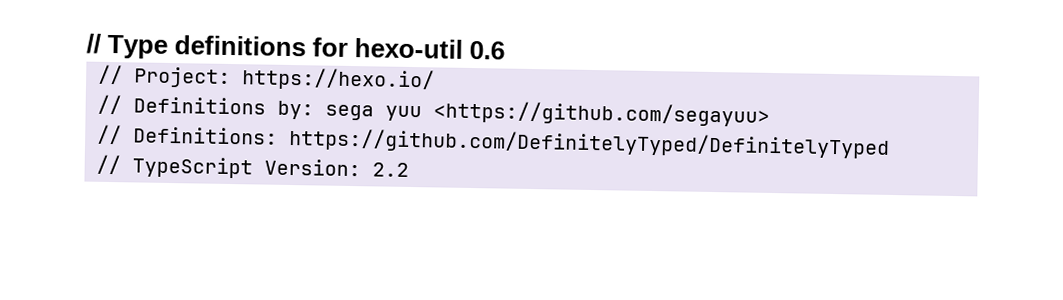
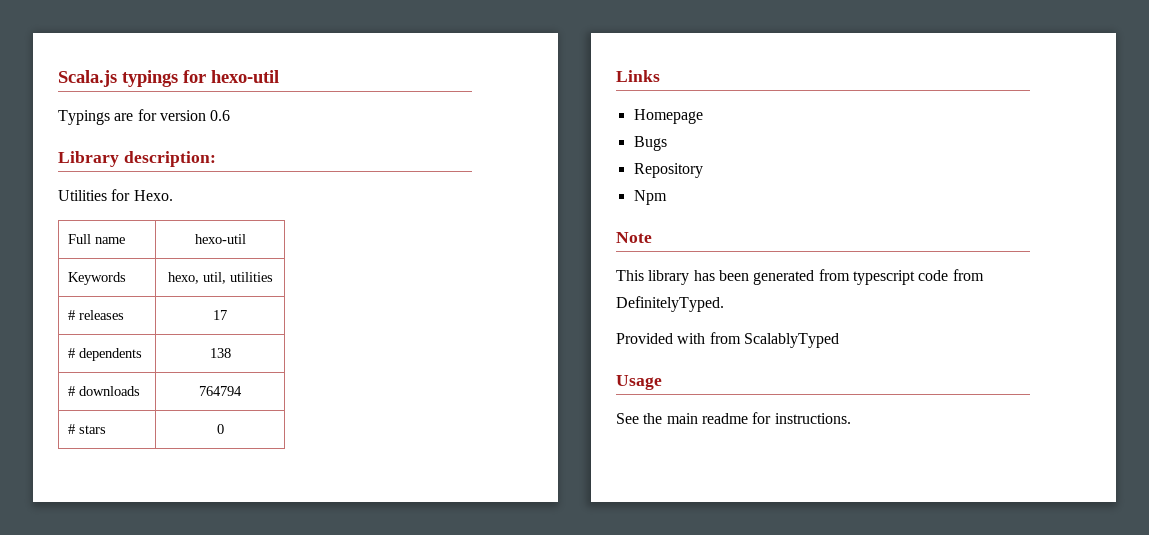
[86,33,307,59] // Type definitions -> [58,70,178,87] Scala.js typings
[469,40,506,60] [98,64,436,92] [97,94,771,127] [97,124,891,159] [96,154,410,179] 0.6 // // Project: https://hexo.io/ // // Definitions by: sega yuu <https://github.com/segayuu> // // Definitions: https://github.com/DefinitelyTyped/DefinitelyTyped // // TypeScript Version: 2.2 -> [58,109,231,125] [58,151,216,167] [58,189,173,201] [68,234,126,244] [194,234,246,244] [68,272,127,285] [167,272,273,284] [68,310,125,320] [213,310,227,320] [68,348,143,361] [209,348,231,358] [68,386,141,396] [199,386,242,396] [68,424,107,434] [216,424,224,434] [616,70,660,82] [633,109,703,124] [633,136,667,151] [633,163,703,178] [633,190,667,205] [616,232,652,243] [616,269,984,285] [616,296,724,312] [616,332,839,348] [616,375,662,390] [616,412,851,424] // Typings are for version 0.6 // Library description: // Utilities for Hexo. // Full name | hexo-util // Keywords | hexo, util, utilities // # releases | 17 // # dependents | 138 // # downloads | 764794 // # stars | 0 // Links // Homepage // Bugs // Repository // Npm // Note // This library has been generated from typescript code from DefinitelyTyped. // Provided with from ScalablyTyped // Usage // See the main readme for instructions.

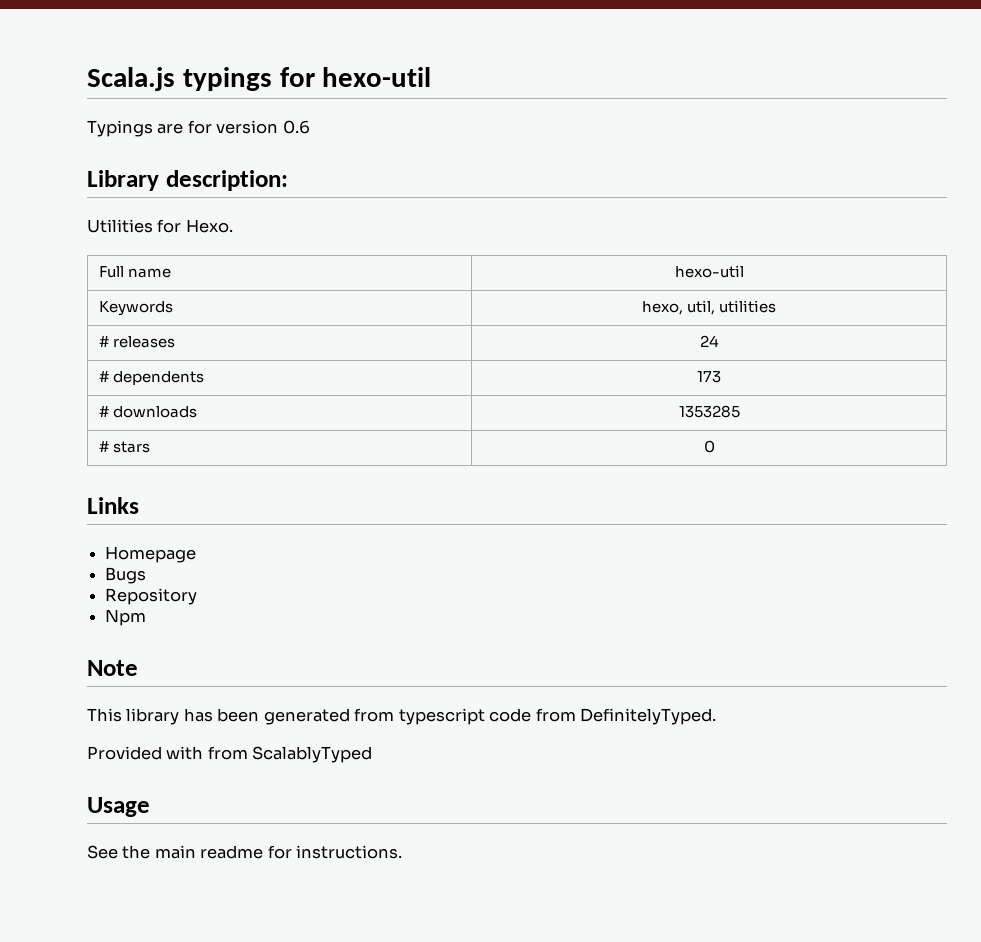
[213,310,227,320] 17 -> [699,335,719,347] 24
[209,348,231,358] 138 -> [697,371,721,383] 173
[199,386,242,396] 764794 -> [678,405,740,418] 1353285

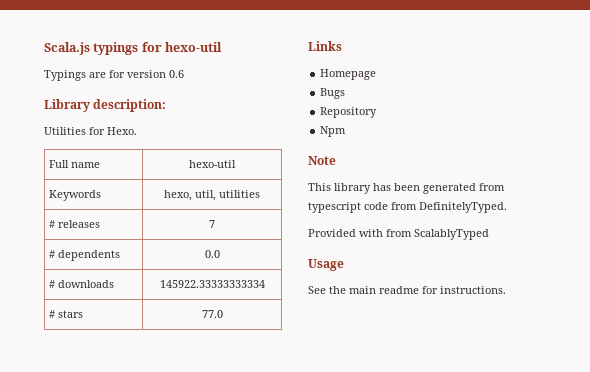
[699,335,719,347] 24 -> [209,220,215,228] 7
[697,371,721,383] 173 -> [204,250,220,258] 0.0
[678,405,740,418] 1353285 -> [159,280,265,288] 145922.33333333334
[703,440,715,453] 0 -> [201,310,223,318] 77.0

